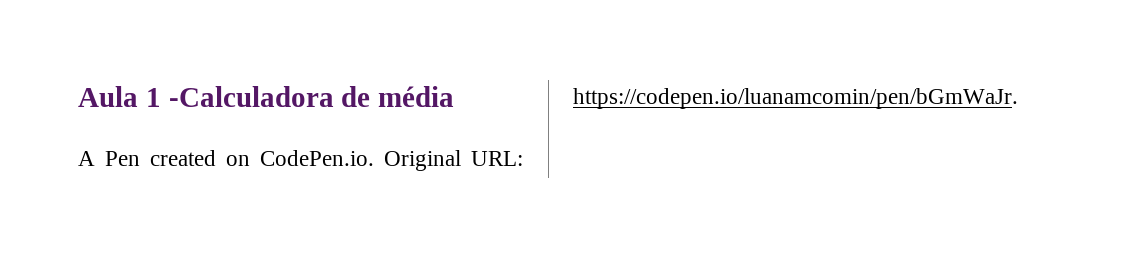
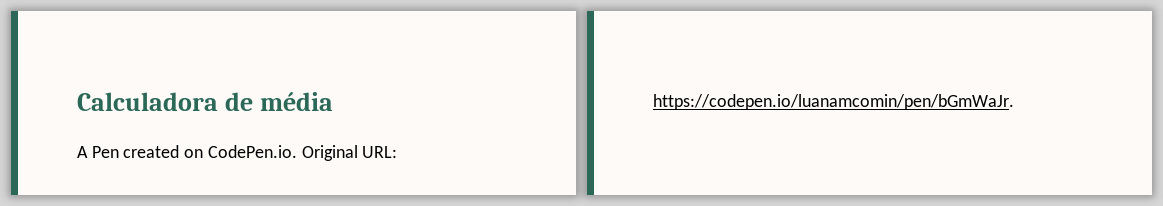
[78,86,334,107] Aula 1 -Calculadora -> [77,92,218,111] Calculadora

